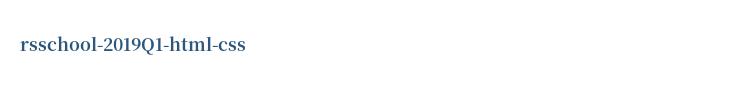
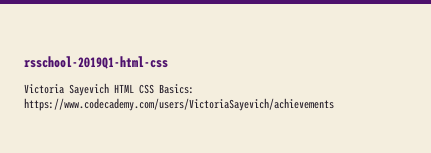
(246, 45) none -> [24,83,194,96] [24,98,334,111] // Victoria Sayevich HTML CSS Basics: https://www.codecademy.com/users/VictoriaSayevich/achievements

